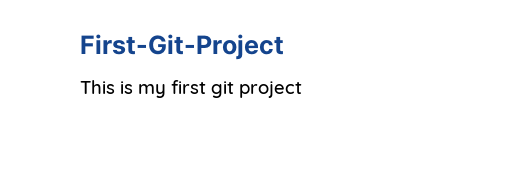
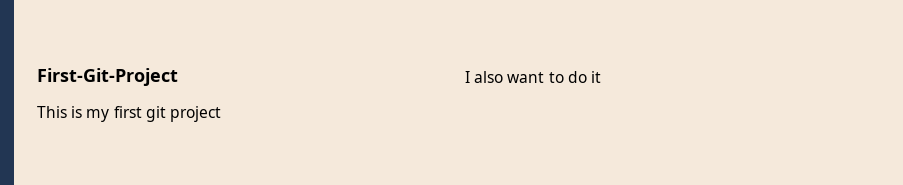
(302, 89) none -> [465,71,601,83] // I also want to do it

